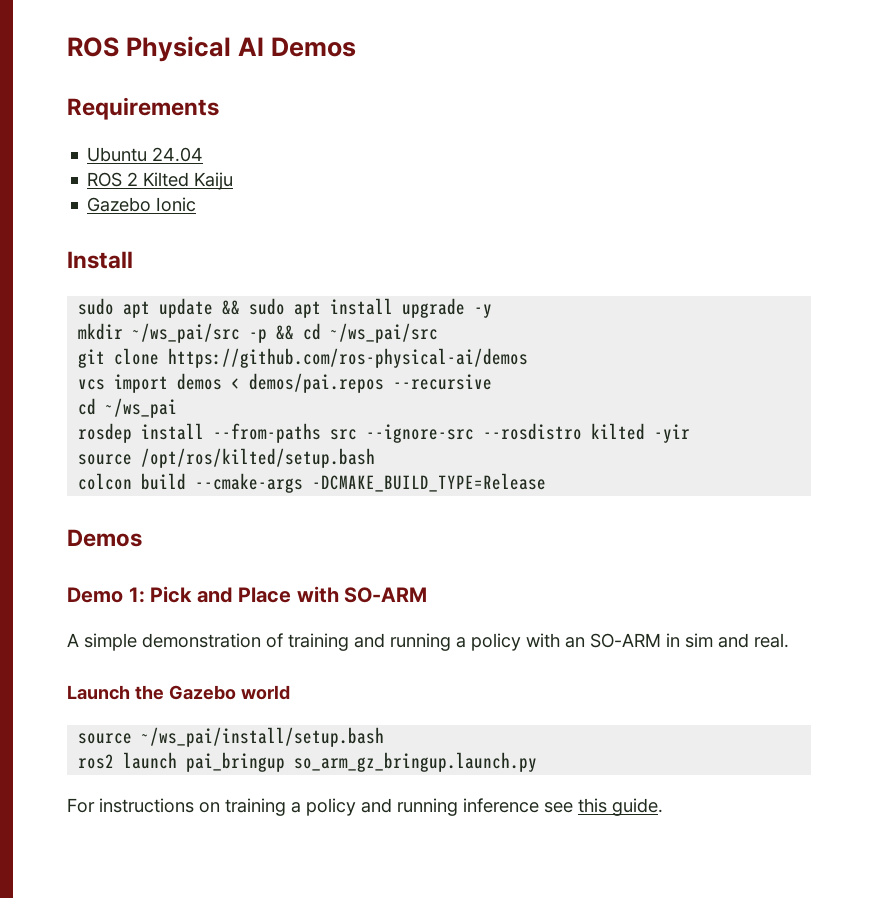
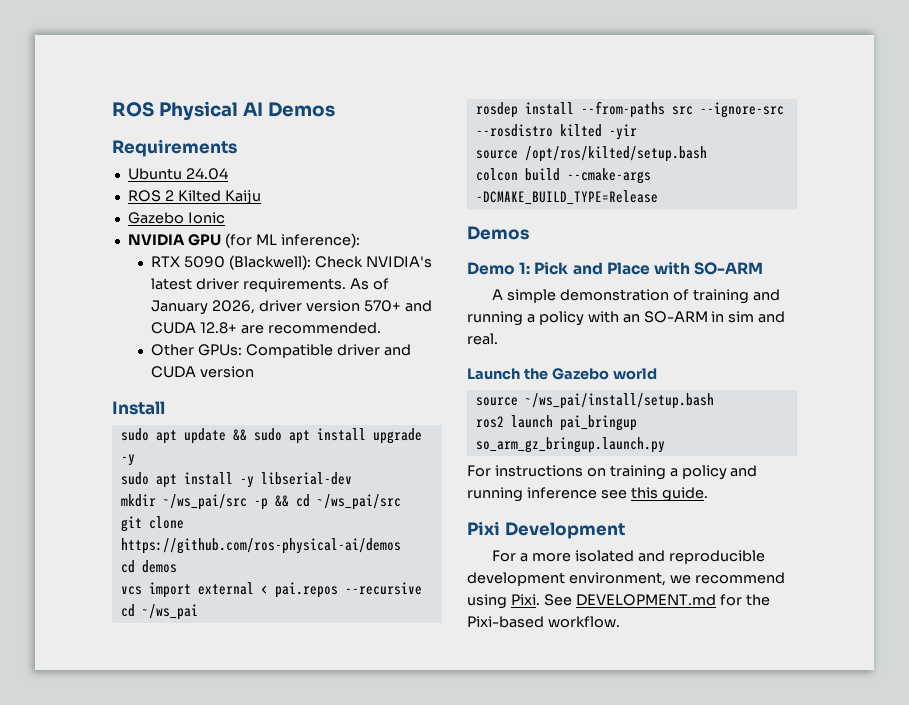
(197, 204) none -> [127,233,360,248] [151,255,432,270] [151,278,389,292] [151,300,432,315] [151,322,381,334] [151,344,411,358] [151,366,254,378] // NVIDIA GPU (for ML inference): // RTX 5090 (Blackwell): Check NVIDIA's latest driver requirements. As of January 2026, driver version 570+ and CUDA 12.8+ are recommended. // Other GPUs: Compatible driver and CUDA version
(493, 311) none -> [120,472,352,488] // sudo apt install -y libserial-dev
(529, 358) none -> [120,560,177,573] // cd demos
[177,373,385,393] demos < demos/pai.repos -> [197,582,338,598] external < pai.repos
(663, 807) none -> [467,521,625,539] [491,550,765,564] [467,572,785,586] [467,594,770,609] [467,616,620,628] // Pixi Development // For a more isolated and reproducible development environment, we recommend using Pixi. See DEVELOPMENT.md for the Pixi-based workflow.

